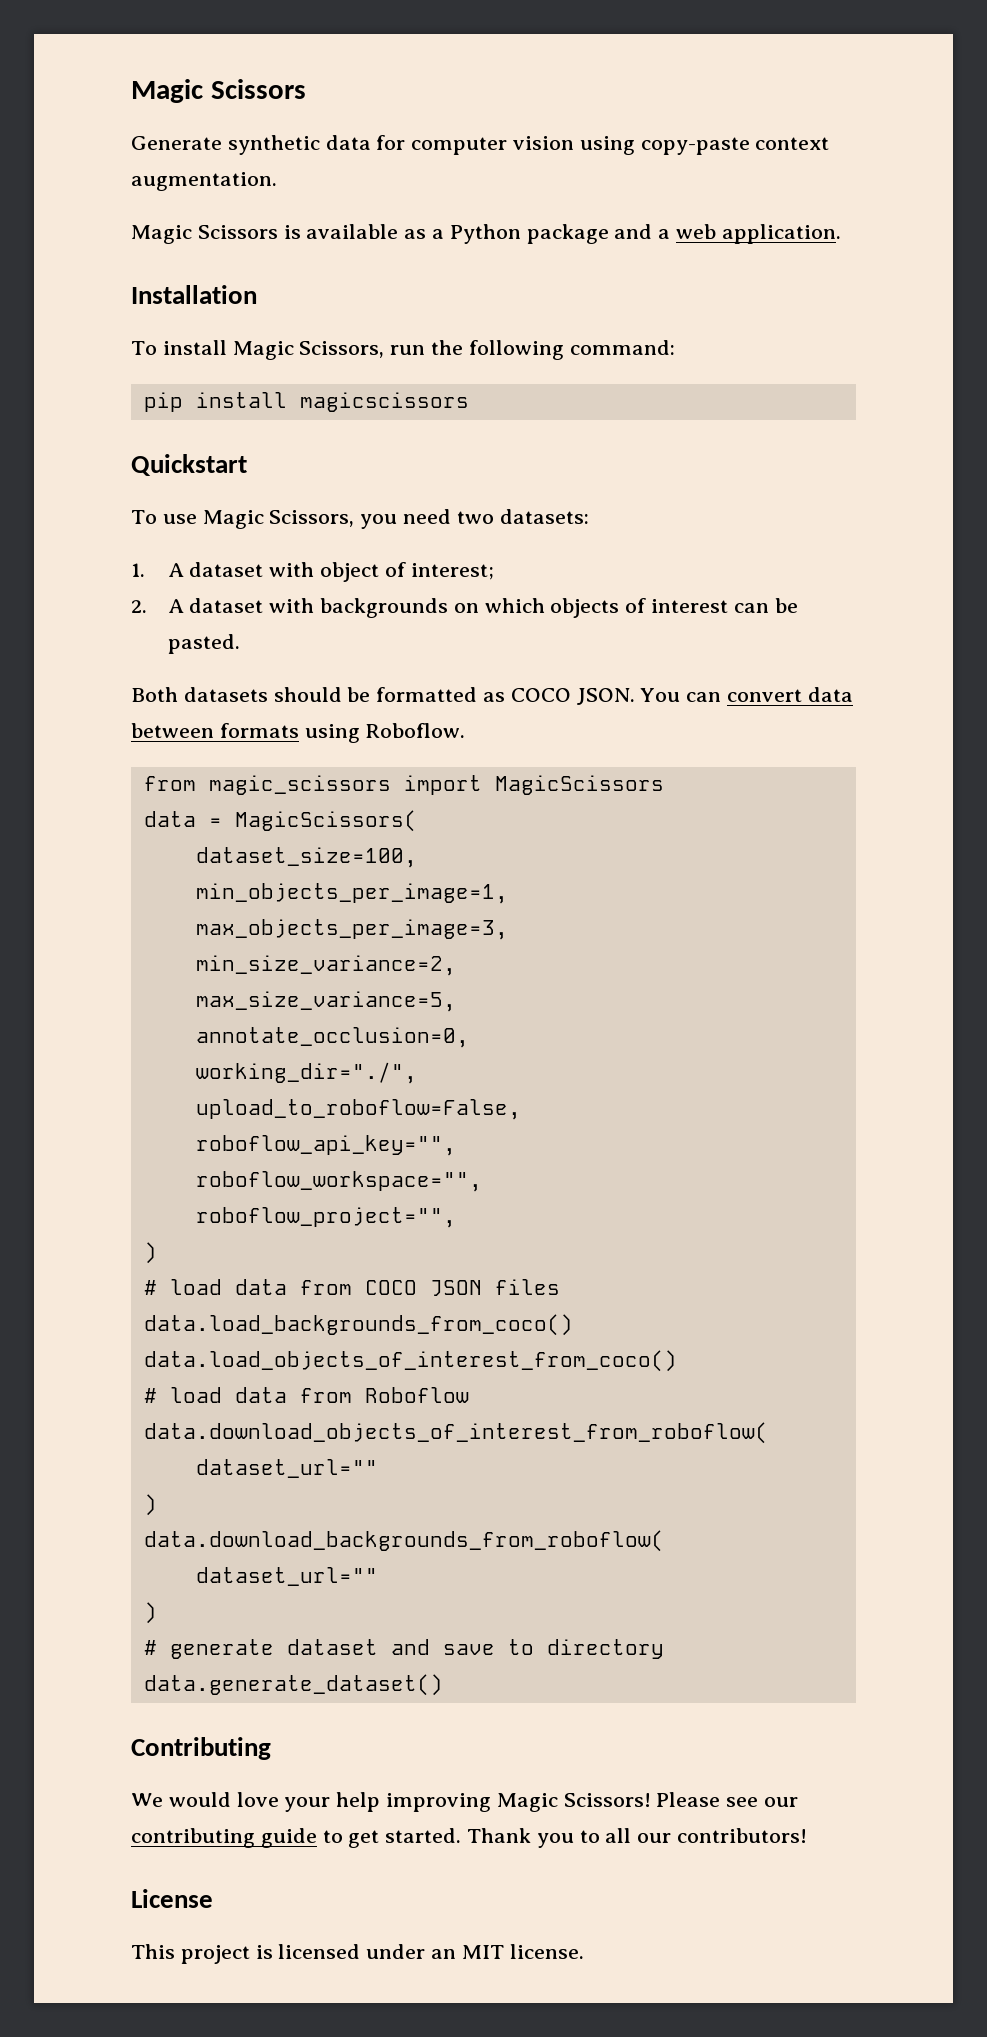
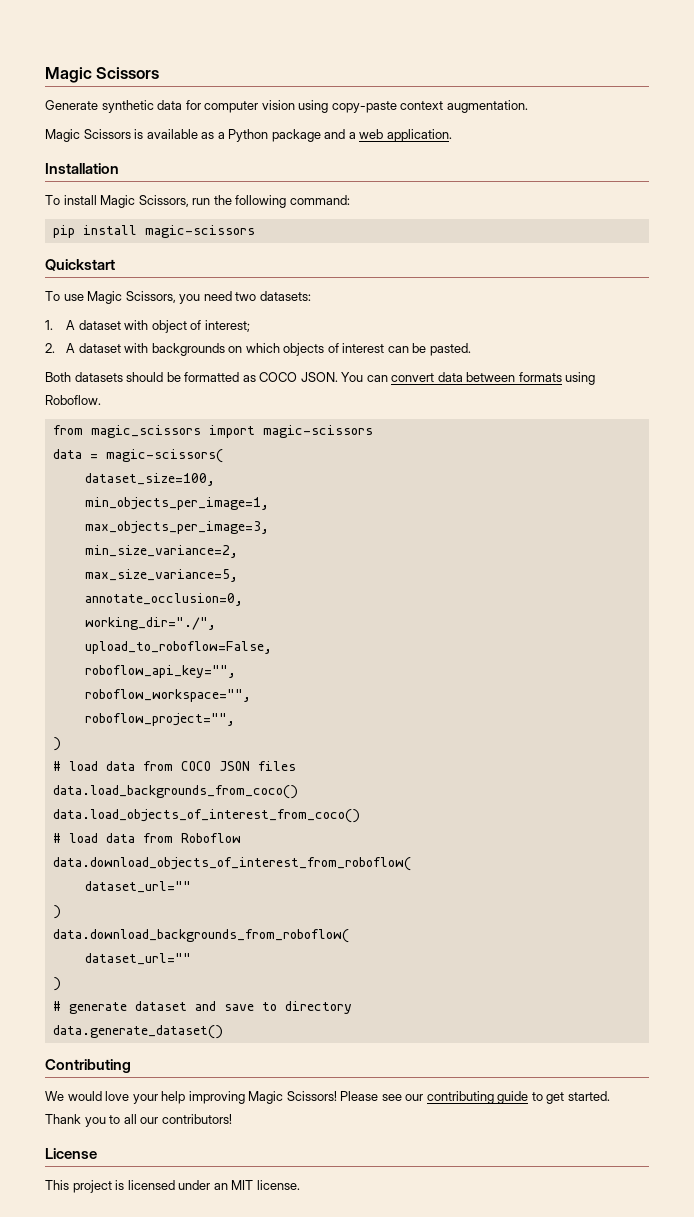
[299,392,469,412] magicscissors -> [144,225,255,238] magic-scissors
[494,775,664,795] MagicScissors -> [262,425,373,438] magic-scissors
[234,810,417,832] MagicScissors( -> [105,449,223,463] magic-scissors(

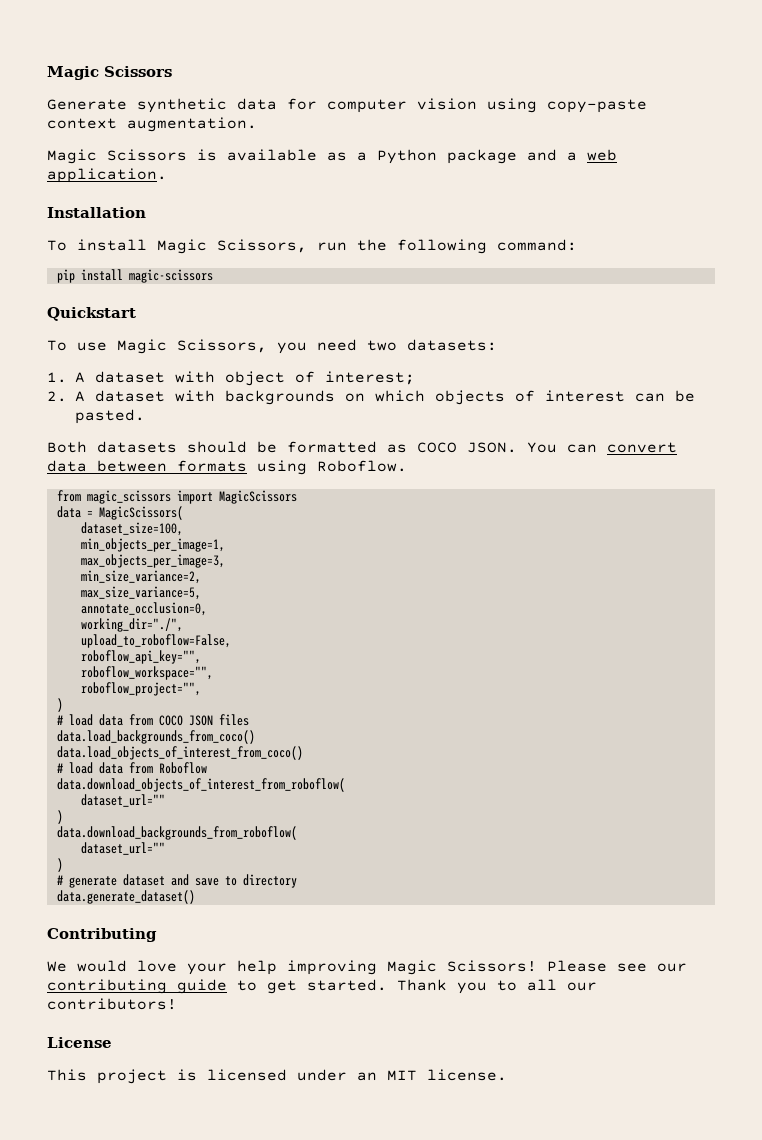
[262,425,373,438] magic-scissors -> [218,490,297,504] MagicScissors
[105,449,223,463] magic-scissors( -> [98,506,183,520] MagicScissors(

